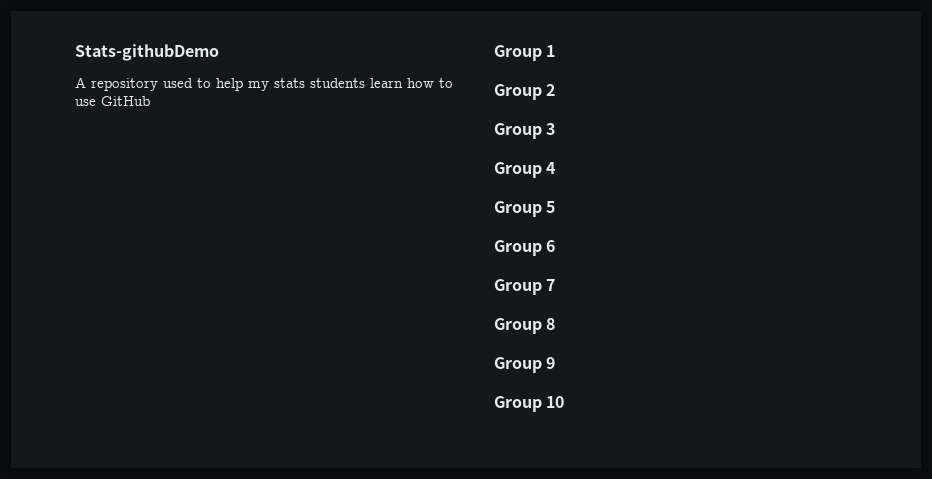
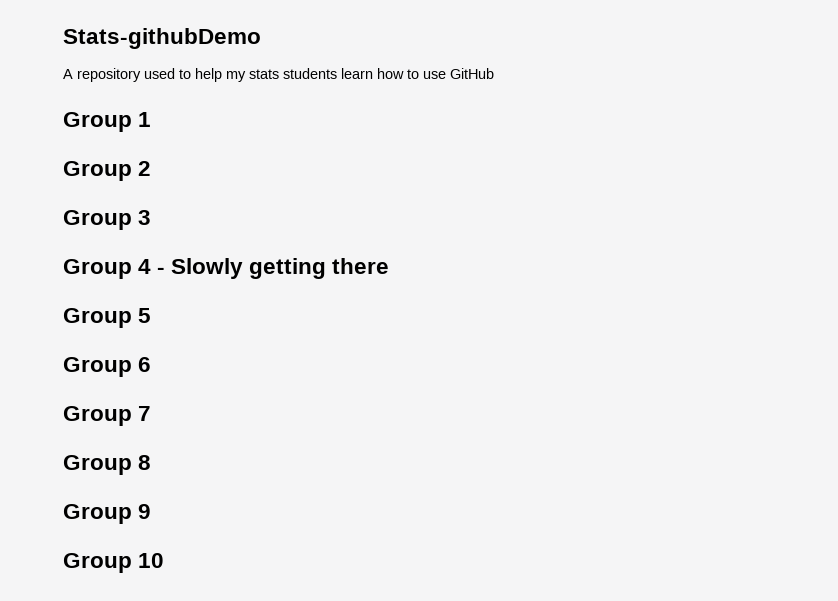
(556, 168) none -> [157,258,390,279] - Slowly getting there

